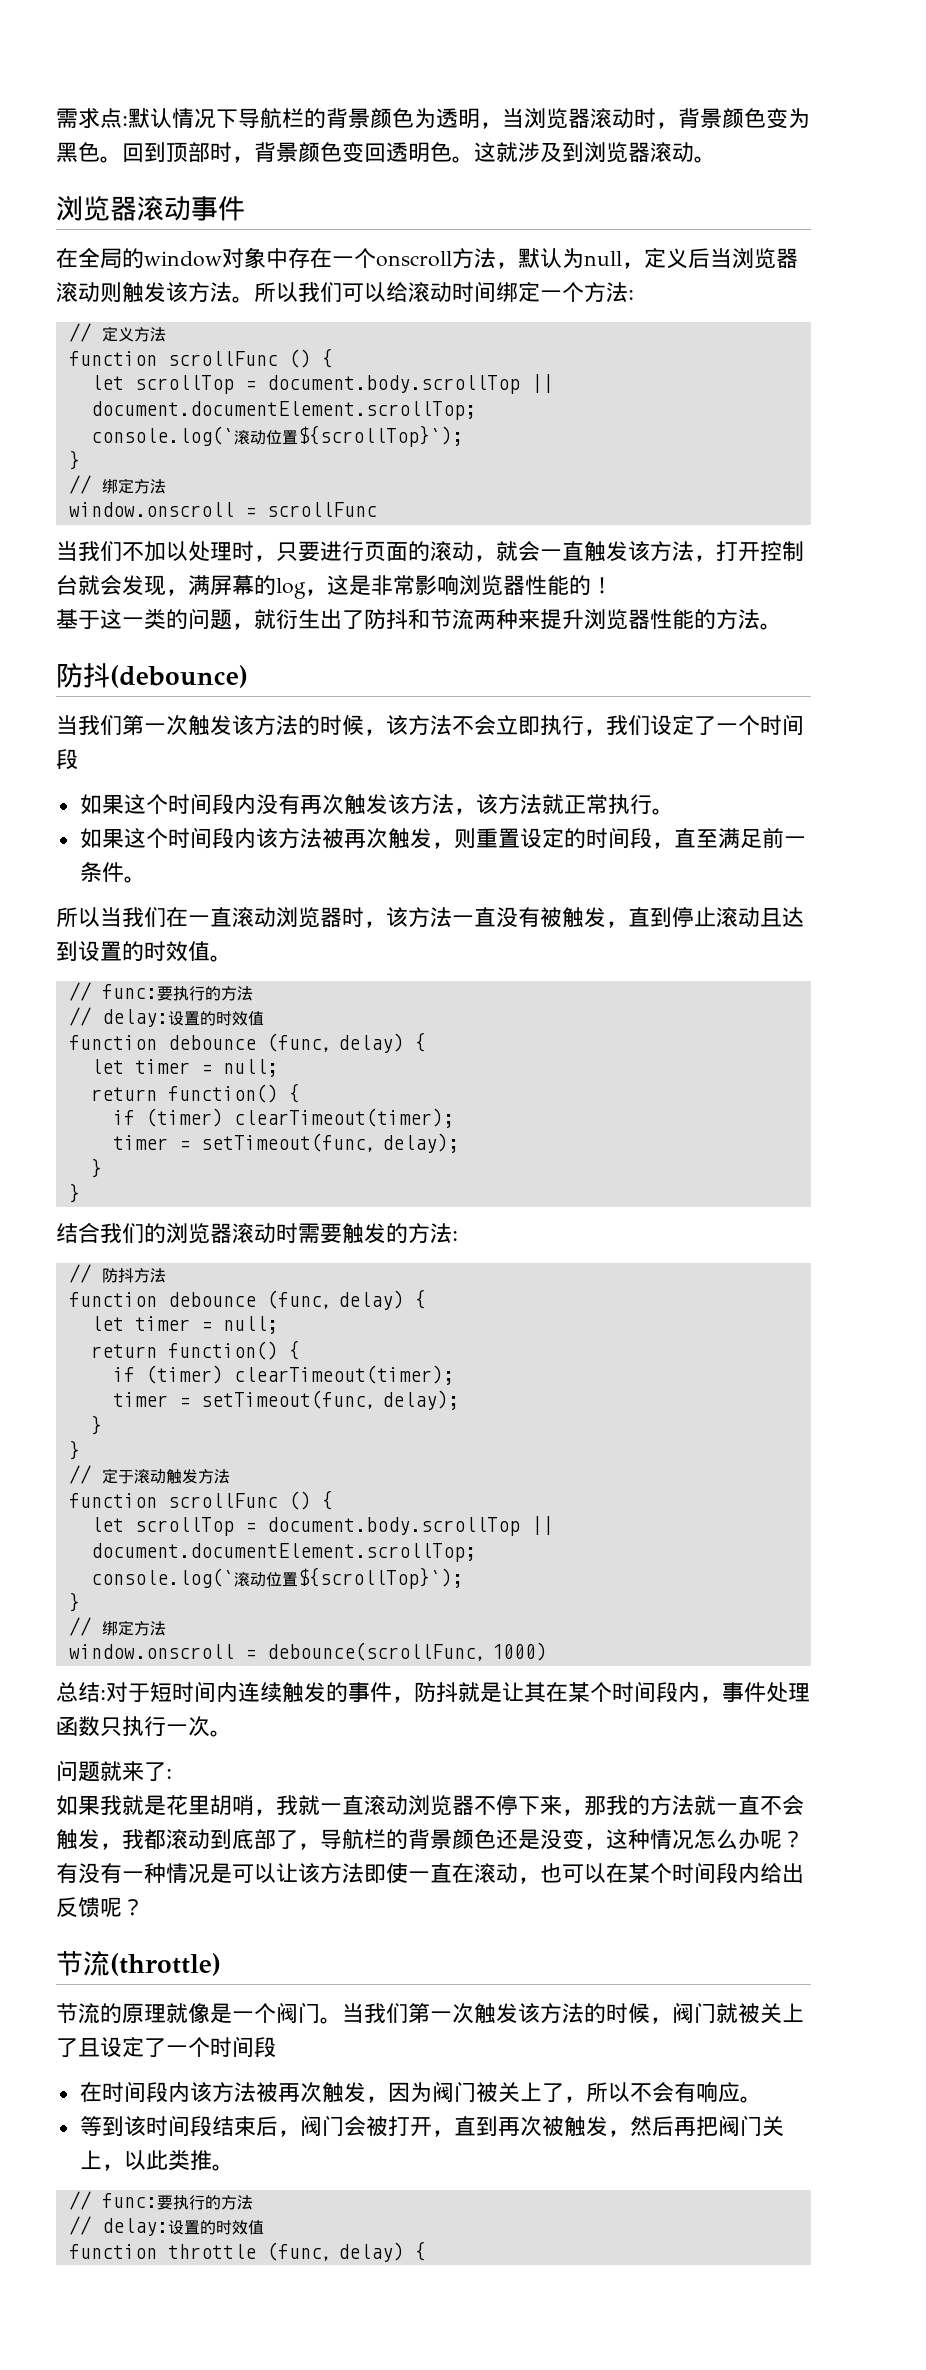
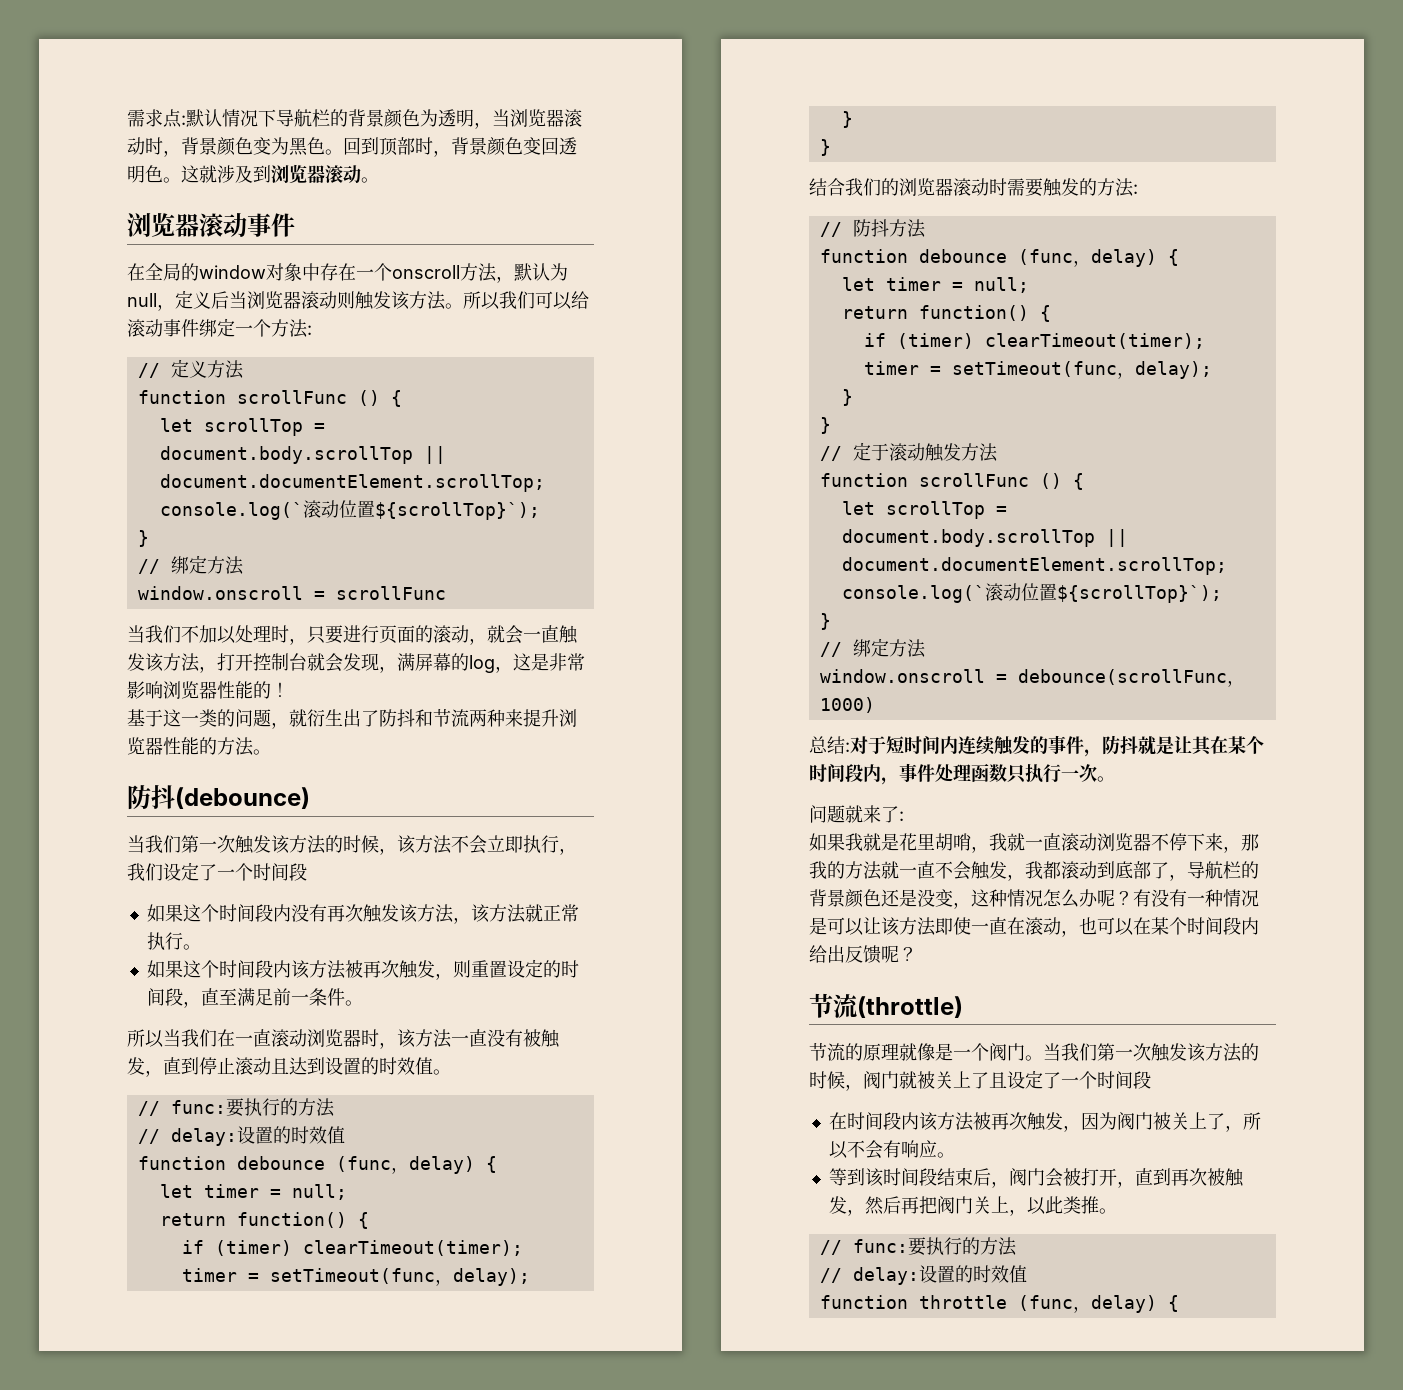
[452,281,496,303] 时间 -> [163,319,199,337] 事件

